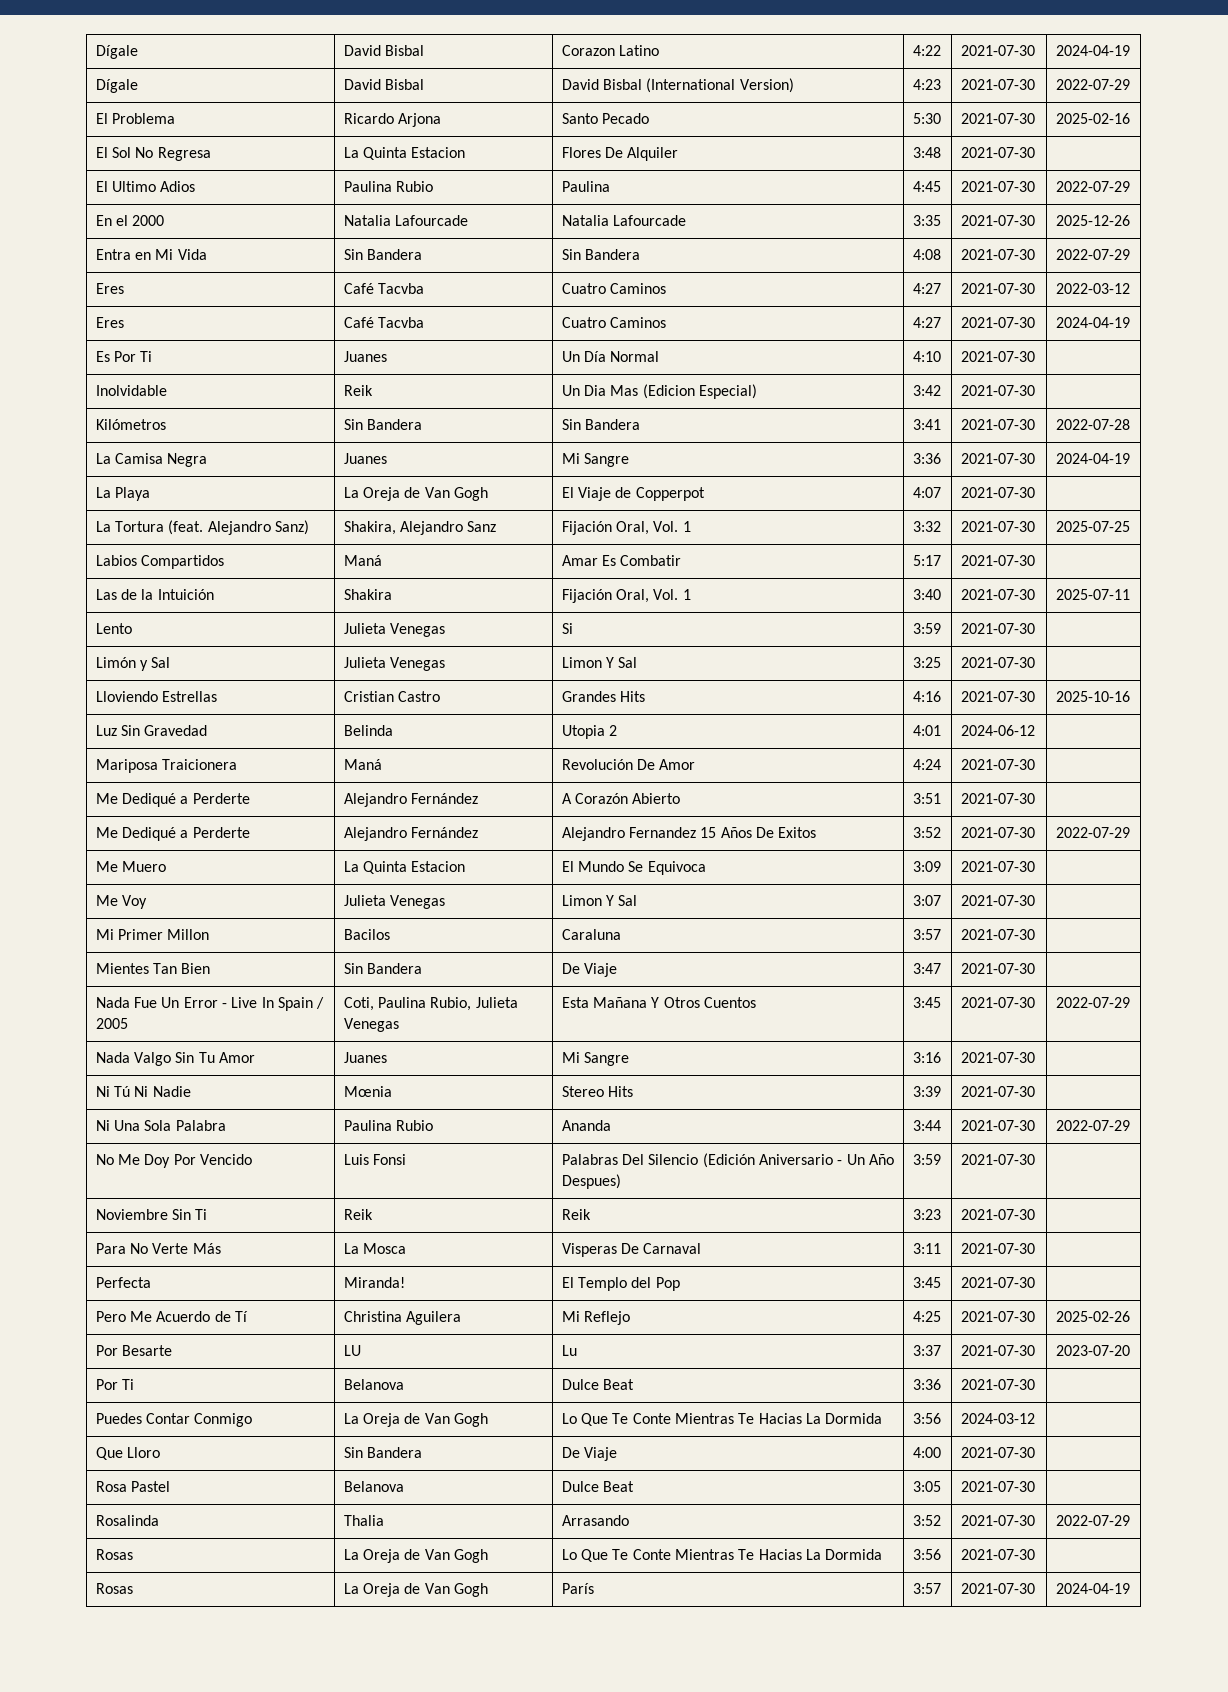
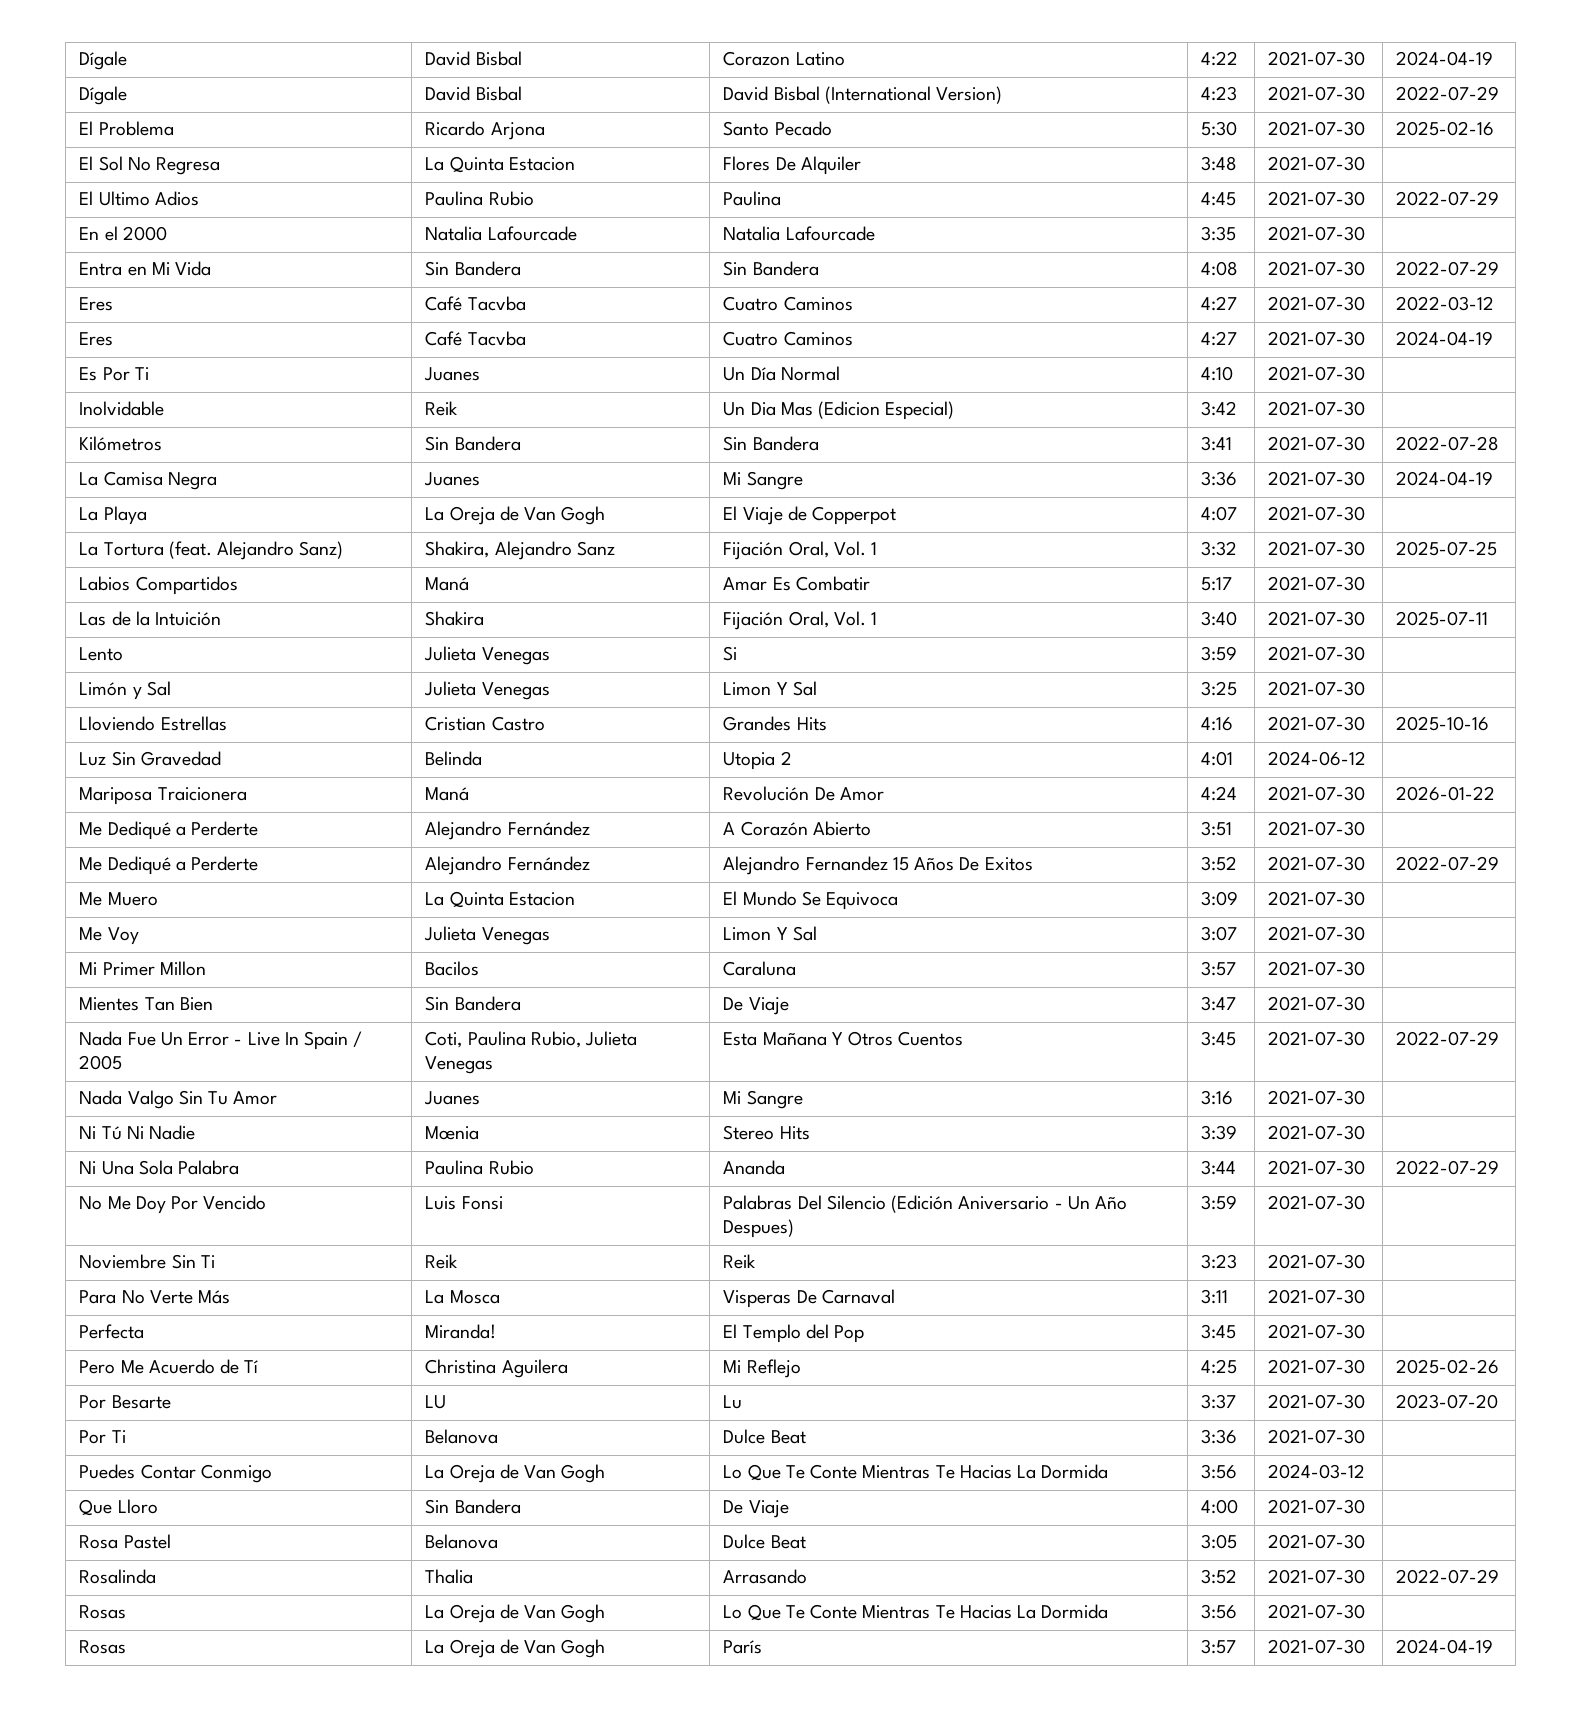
[1055,215,1130,226] 2025-12-26 -> (1366, 233) none
(1035, 764) none -> [1396,786,1496,801] 2026-01-22

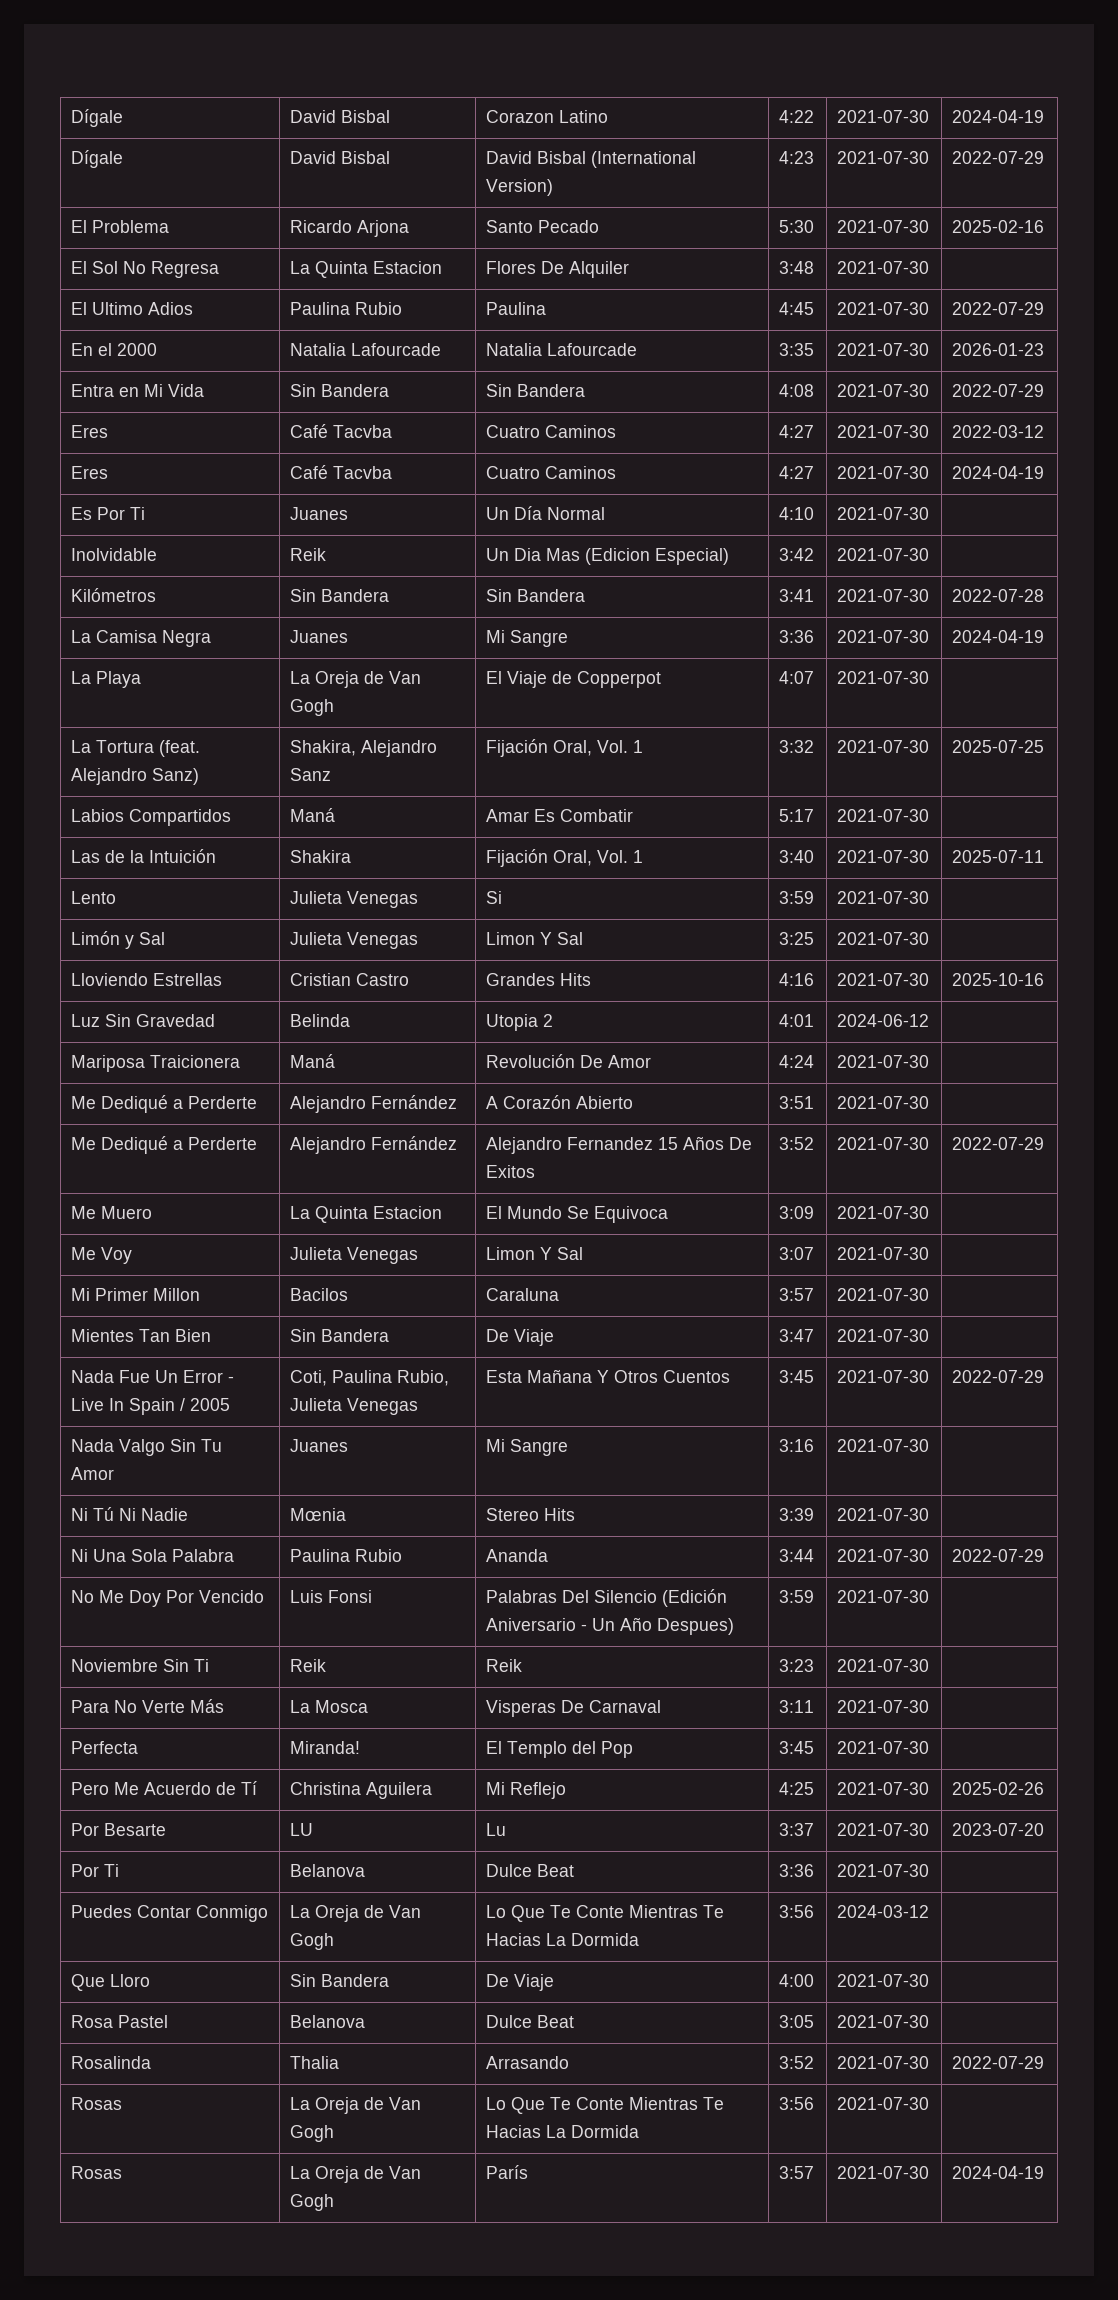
(1366, 233) none -> [952,343,1045,356] 2026-01-23
[1396,786,1496,801] 2026-01-22 -> (930, 1061) none

